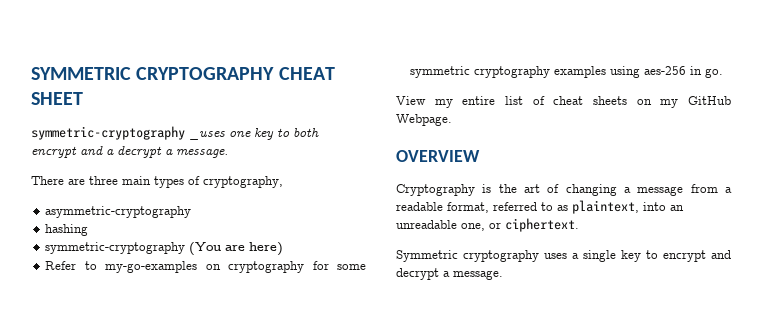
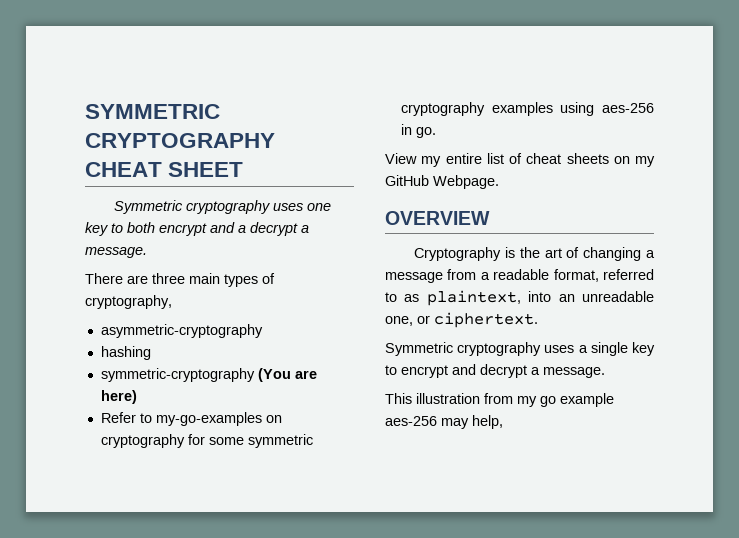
[31,126,225,140] symmetric-cryptography _uses -> [114,200,304,214] Symmetric cryptography uses
(503, 275) none -> [385,393,614,407] [385,415,503,429] // This illustration from my go example aes-256 may help,

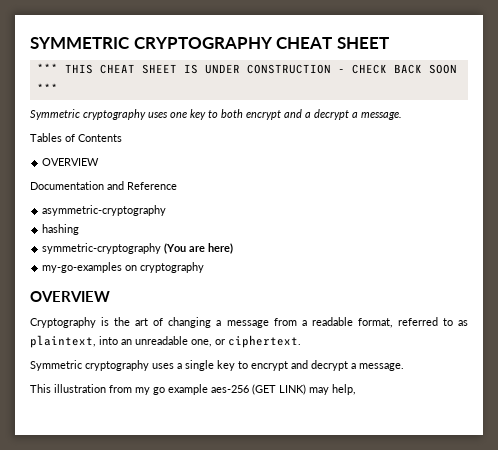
(244, 169) none -> [36,63,457,74] [36,83,58,93] // *** THIS CHEAT SHEET IS UNDER CONSTRUCTION - CHECK BACK SOON ***
[85,273,275,287] [85,295,172,309] There are three main types of cryptography, -> [30,133,122,142] [42,158,100,166] [30,181,177,190] Tables of Contents // OVERVIEW // Documentation and Reference
[100,412,152,423] Refer to -> (234, 248) none
[187,434,313,448] [400,102,654,116] [400,124,436,138] [385,153,655,167] [385,175,499,189] for some symmetric cryptography examples using aes-256 in go. // View my entire list of cheat sheets on my GitHub Webpage. -> (205, 267) none
(437, 421) none -> [252,384,306,395] (GET LINK)

